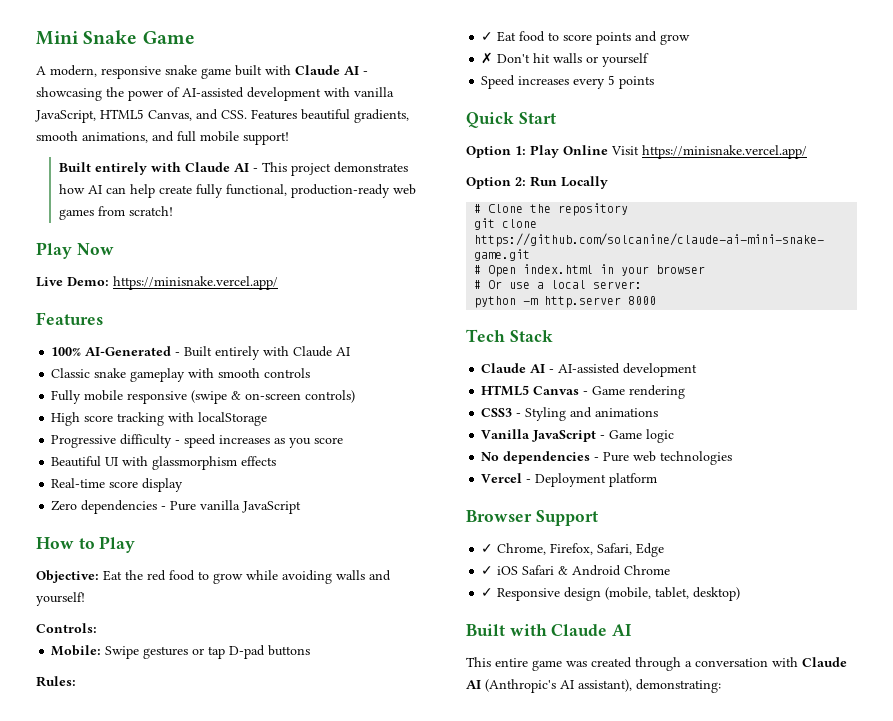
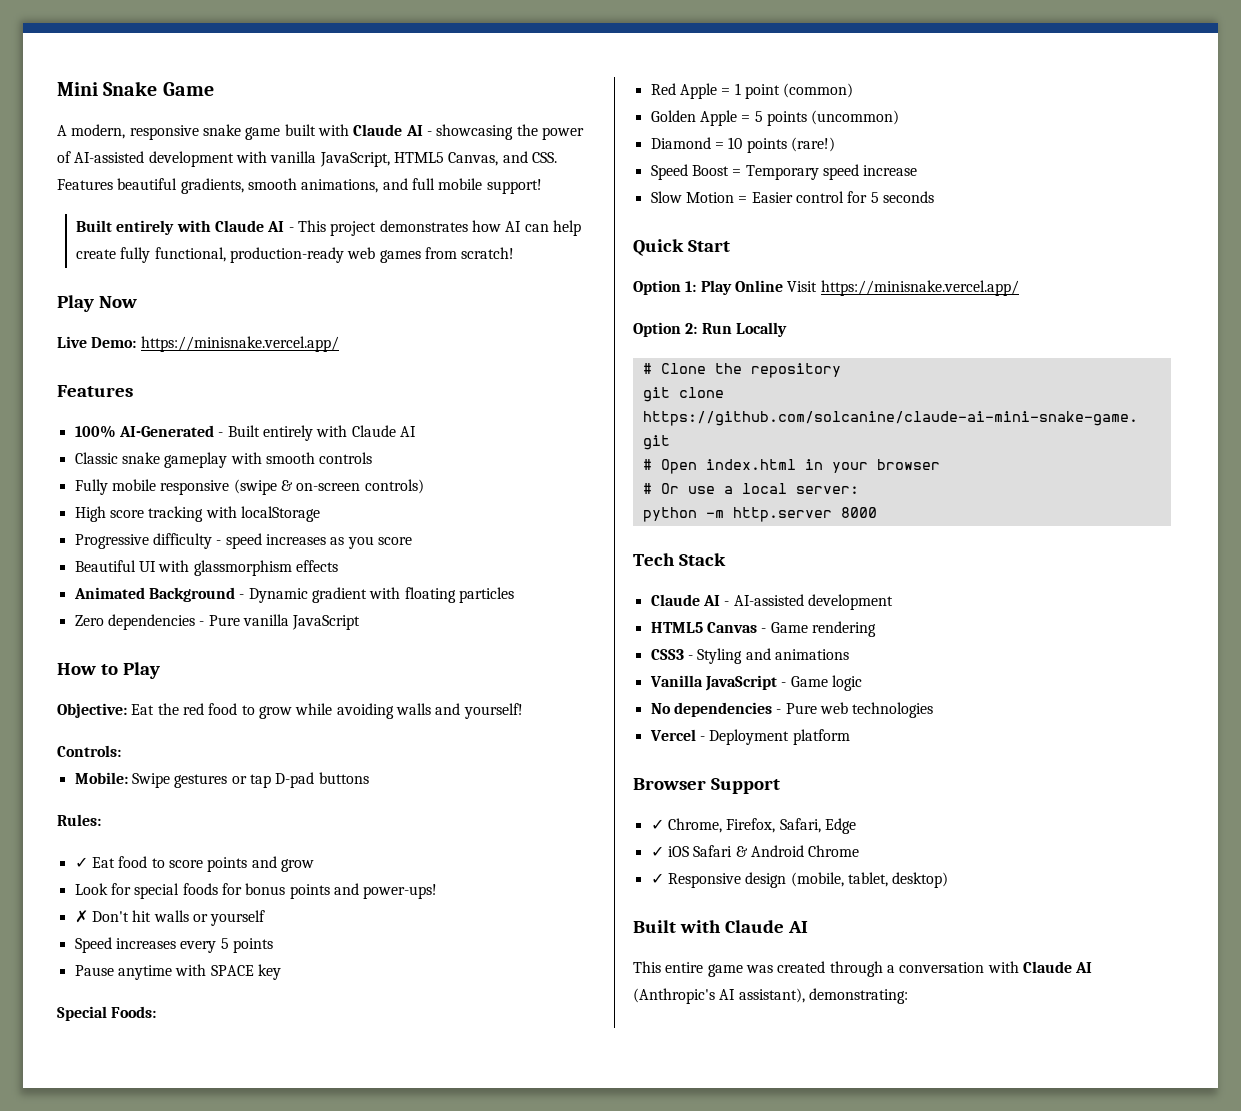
[51,478,184,492] Real-time score display -> [73,587,514,603] Animated Background - Dynamic gradient with floating particles
(691, 39) none -> [74,883,438,899] // Look for special foods for bonus points and power-ups!
(655, 82) none -> [74,964,281,980] [57,1006,157,1021] [650,83,854,99] [650,110,900,126] [650,137,835,153] [650,164,918,180] [650,191,934,203] // Pause anytime with SPACE key // Special Foods: // Red Apple = 1 point (common) // Golden Apple = 5 points (uncommon) // Diamond = 10 points (rare!) // Speed Boost = Temporary speed increase // Slow Motion = Easier control for 5 seconds

